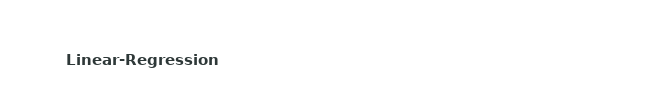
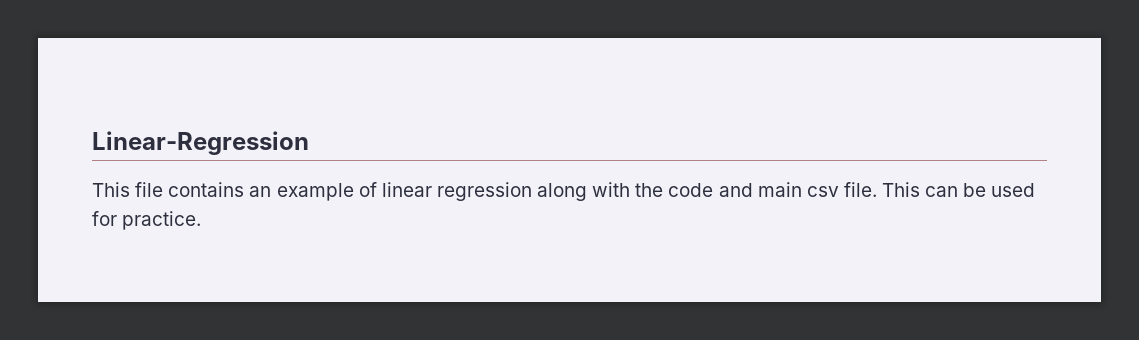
(219, 61) none -> [92,182,1036,201] [92,211,202,230] // This file contains an example of linear regression along with the code and main csv file. This can be used for practice.

